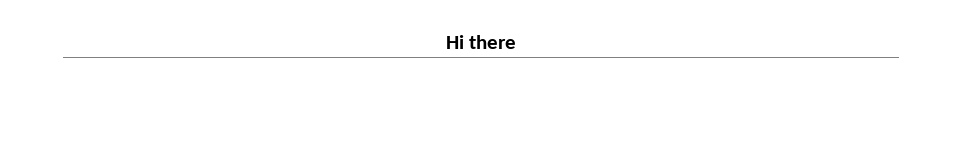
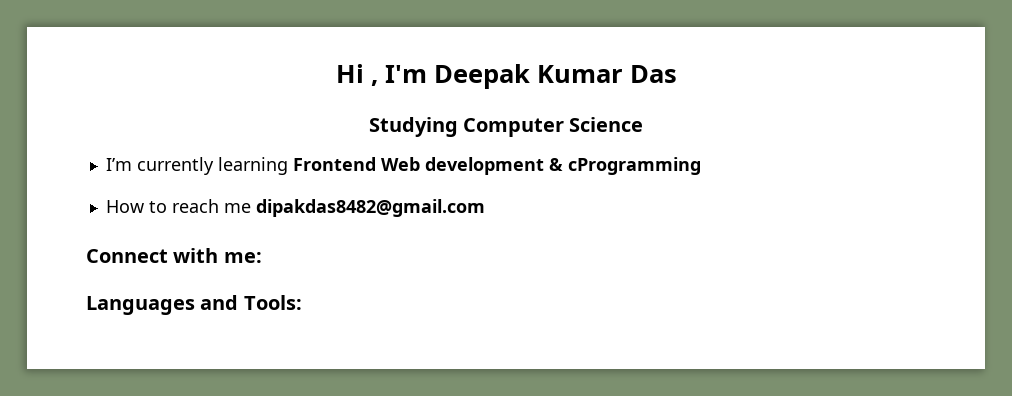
[469,35,517,49] there -> [370,64,677,89] [368,117,644,137] [105,157,701,175] [105,199,485,217] [86,248,262,263] [86,295,302,315] , I'm Deepak Kumar Das // Studying Computer Science // I’m currently learning Frontend Web development & cProgramming // How to reach me dipakdas8482@gmail.com // Connect with me: // Languages and Tools:

